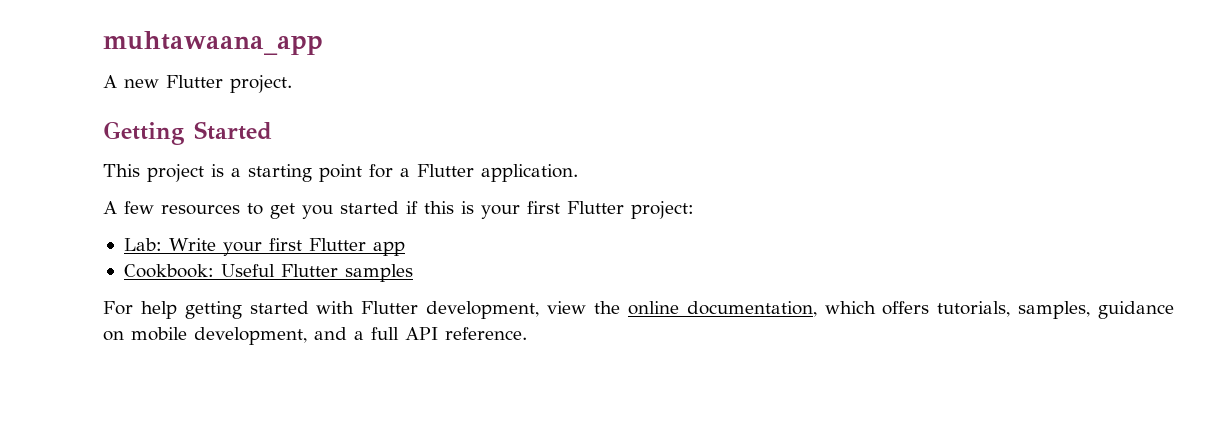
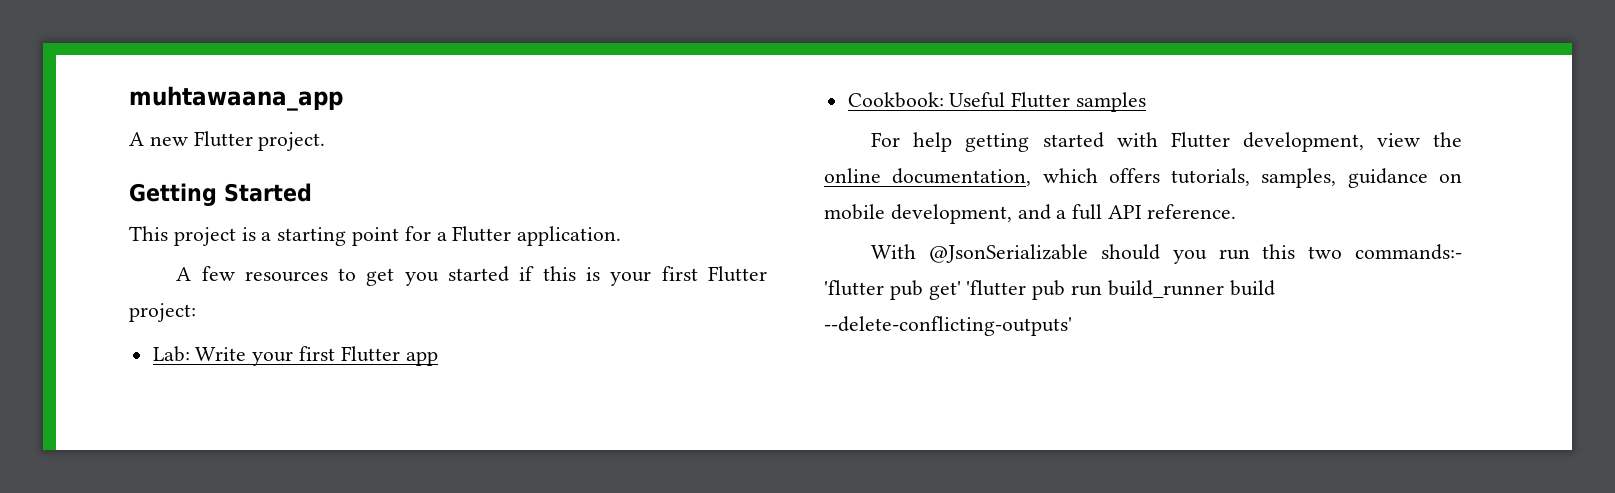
(527, 333) none -> [871,244,1462,264] [824,280,1275,300] [824,316,1072,336] // With @JsonSerializable should you run this two commands:- 'flutter pub get' 'flutter pub run build_runner build --delete-conflicting-outputs'

